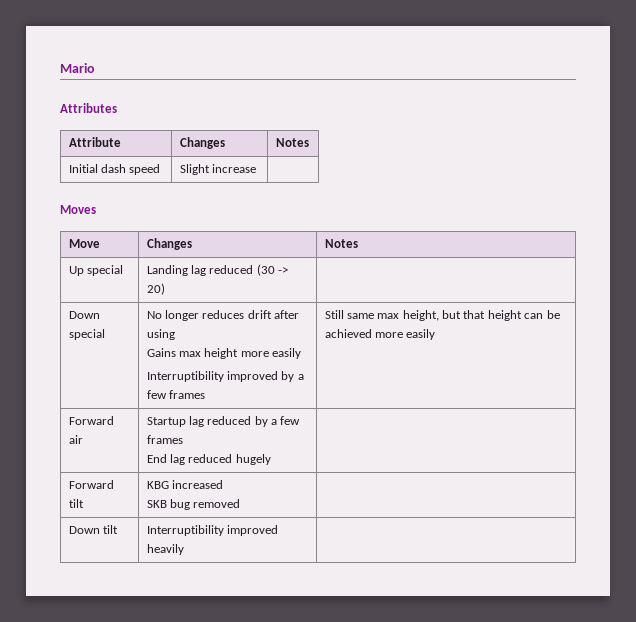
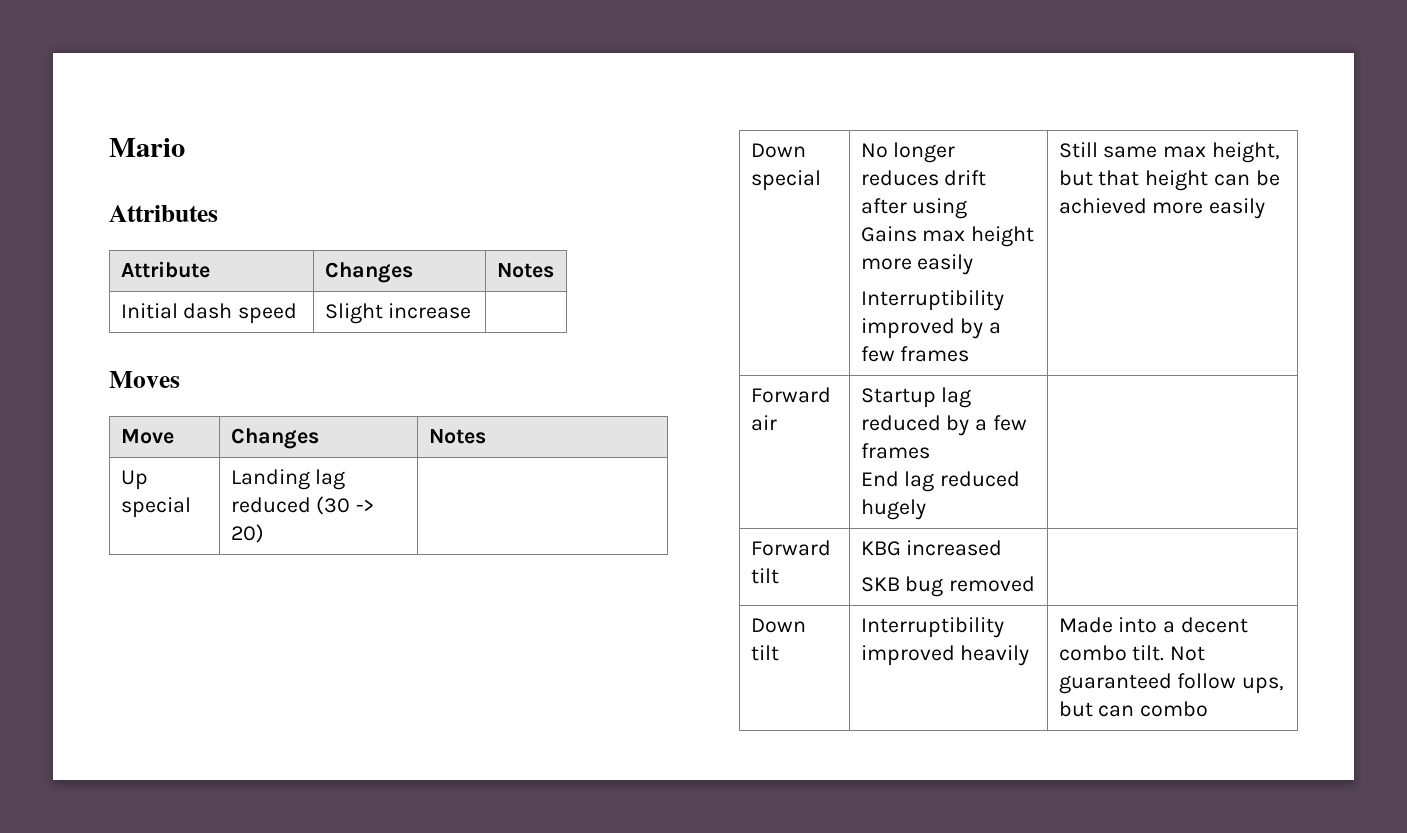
(184, 549) none -> [1058,617,1248,633] [1058,645,1206,661] [1058,673,1285,694] [1058,701,1209,717] Made into a decent combo tilt. Not guaranteed follow ups, but can combo

